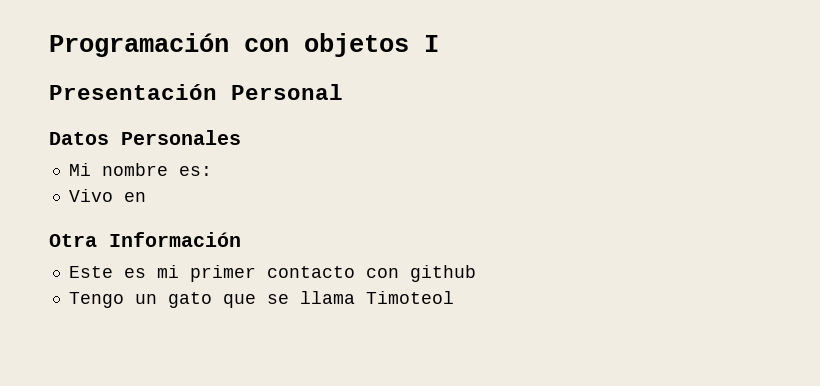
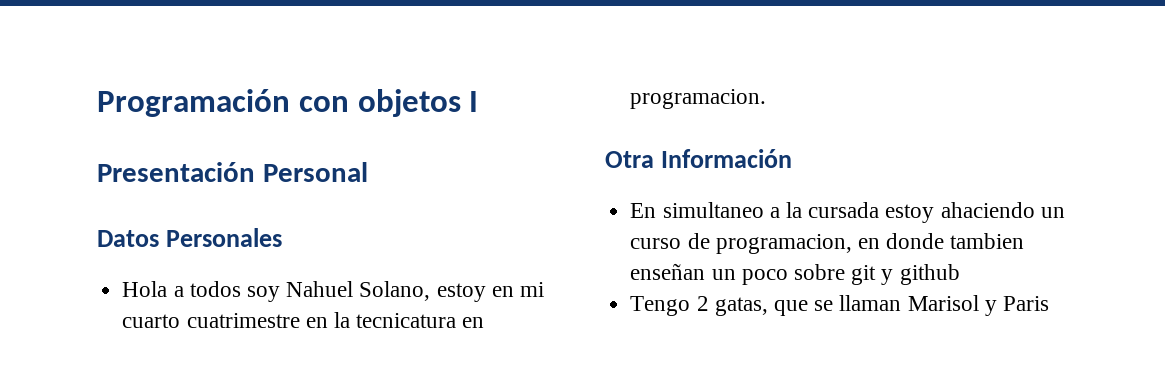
[68,163,212,176] [68,189,146,202] [49,232,241,247] [68,265,476,282] [68,291,454,308] Mi nombre es: // Vivo en // Otra Información // Este es mi primer contacto con github // Tengo un gato que se llama Timoteol -> [122,281,544,302] [122,312,485,328] [630,89,767,109] [605,149,793,168] [630,202,1065,223] [630,233,1025,254] [630,263,960,285] [630,295,1049,316] Hola a todos soy Nahuel Solano, estoy en mi cuarto cuatrimestre en la tecnicatura en programacion. // Otra Información // En simultaneo a la cursada estoy ahaciendo un curso de programacion, en donde tambien enseñan un poco sobre git y github // Tengo 2 gatas, que se llaman Marisol y Paris

